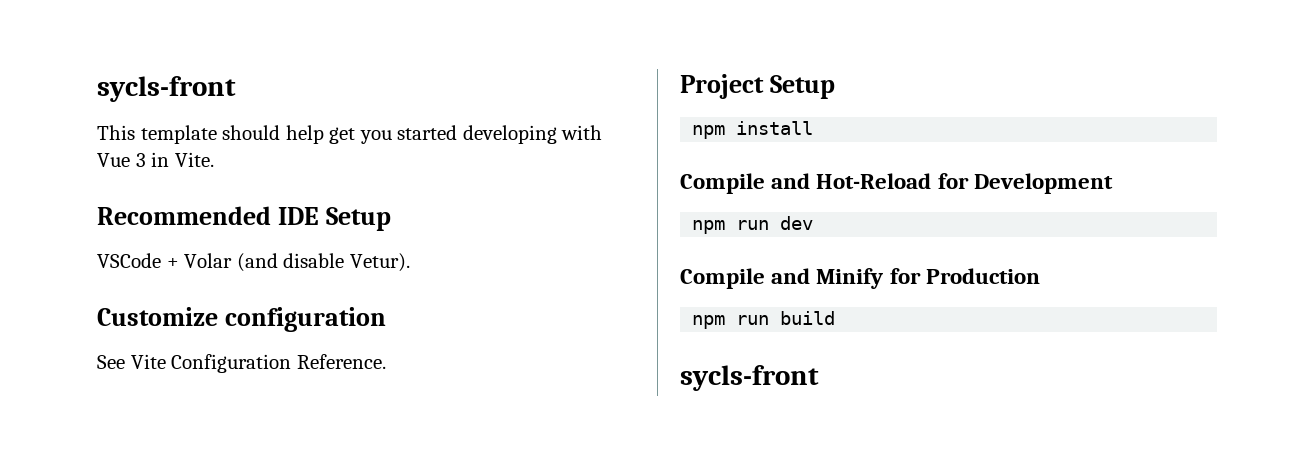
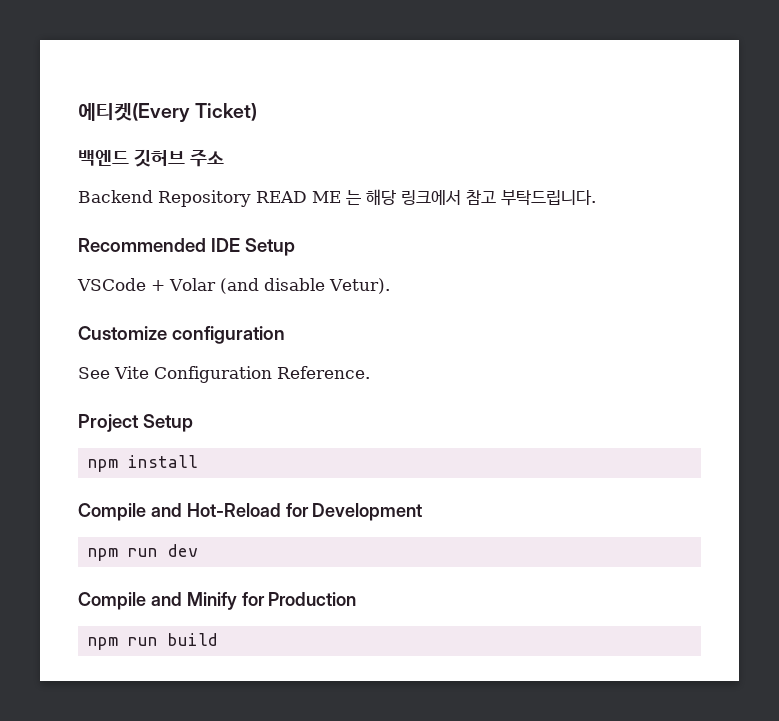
[97,76,236,102] [97,125,603,144] [97,152,214,167] sycls-front // This template should help get you started developing with Vue 3 in Vite. -> [78,103,258,122] [78,149,224,167] [78,189,596,207] 에티켓(Every Ticket) // 백엔드 깃허브 주소 // Backend Repository READ ME 는 해당 링크에서 참고 부탁드립니다.
[680,365,819,391] // sycls-front -> (219, 639) none

